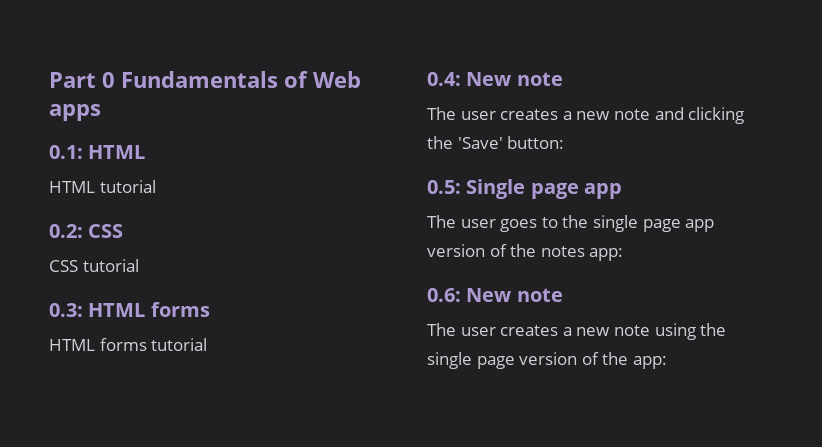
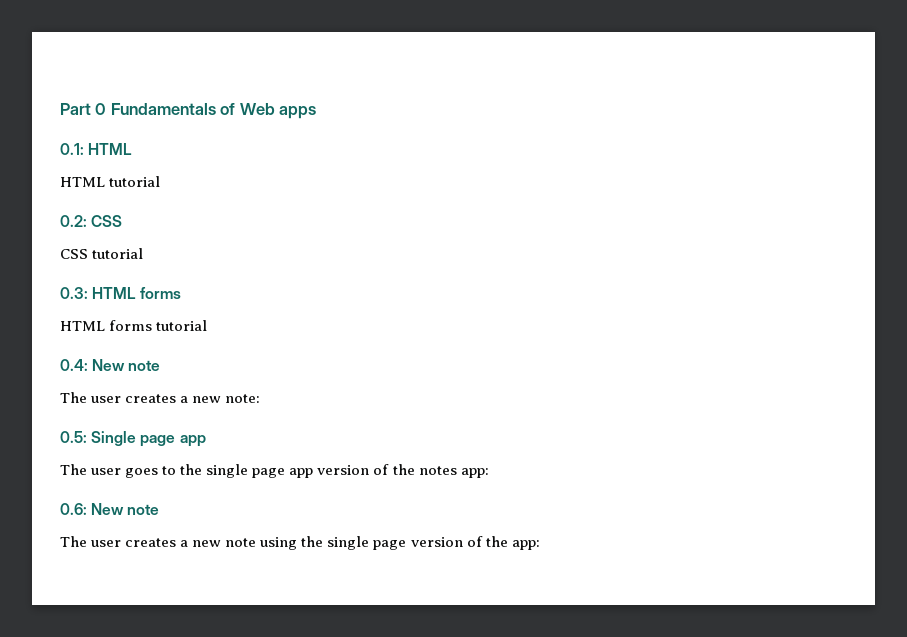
[613,107,745,124] [427,136,565,149] note and clicking the 'Save' button: -> [225,394,261,403] note:

